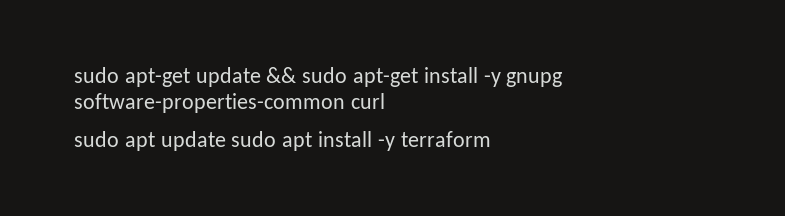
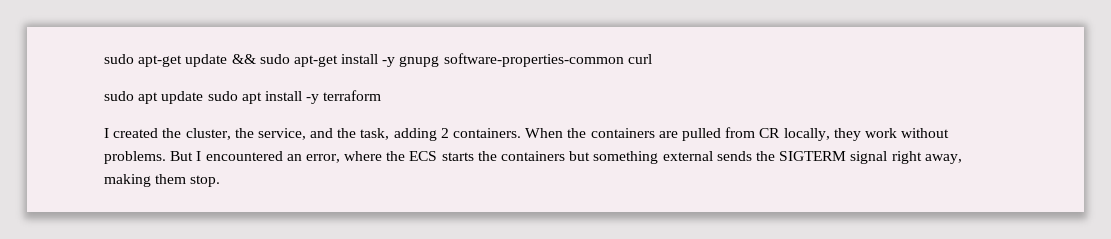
(491, 139) none -> [104,127,950,141] [104,151,962,164] [104,174,221,187] // I created the cluster, the service, and the task, adding 2 containers. When the containers are pulled from CR locally, they work without problems. But I encountered an error, where the ECS starts the containers but something external sends the SIGTERM signal right away, making them stop.

